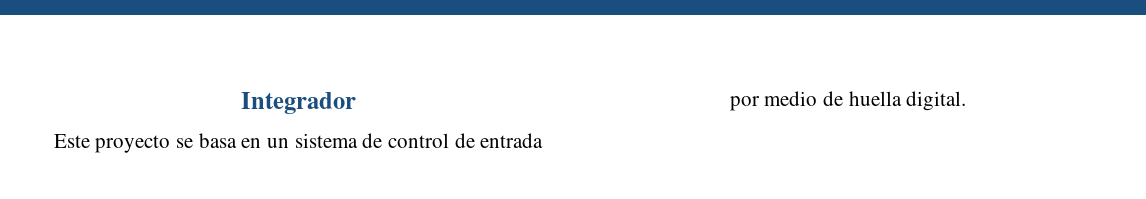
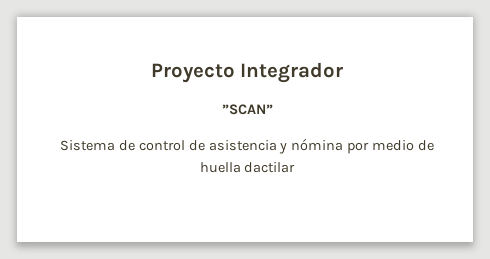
(240, 103) none -> [150,63,235,83] Proyecto
[53,133,544,153] Este proyecto se basa en un sistema de control de entrada -> [221,104,273,115] [59,138,344,154] ”SCAN” // Sistema de control de asistencia y nómina
[906,91,967,111] digital. -> [244,162,296,173] dactilar

